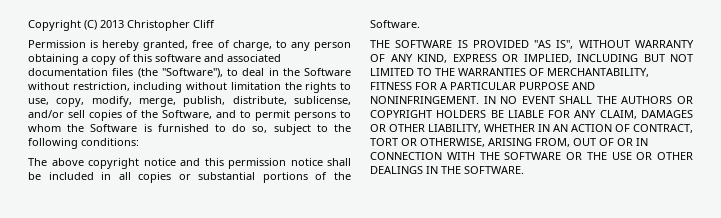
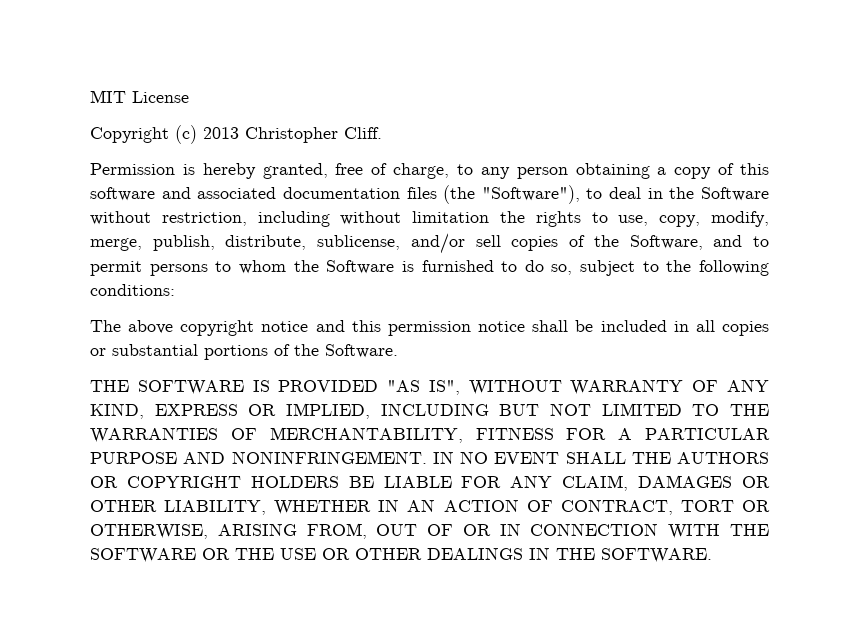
[28,20,97,31] Copyright (C) -> [90,90,189,103] [90,125,197,144] MIT License // Copyright (c)
[193,20,215,28] Cliff -> [344,127,382,139] Cliff.

